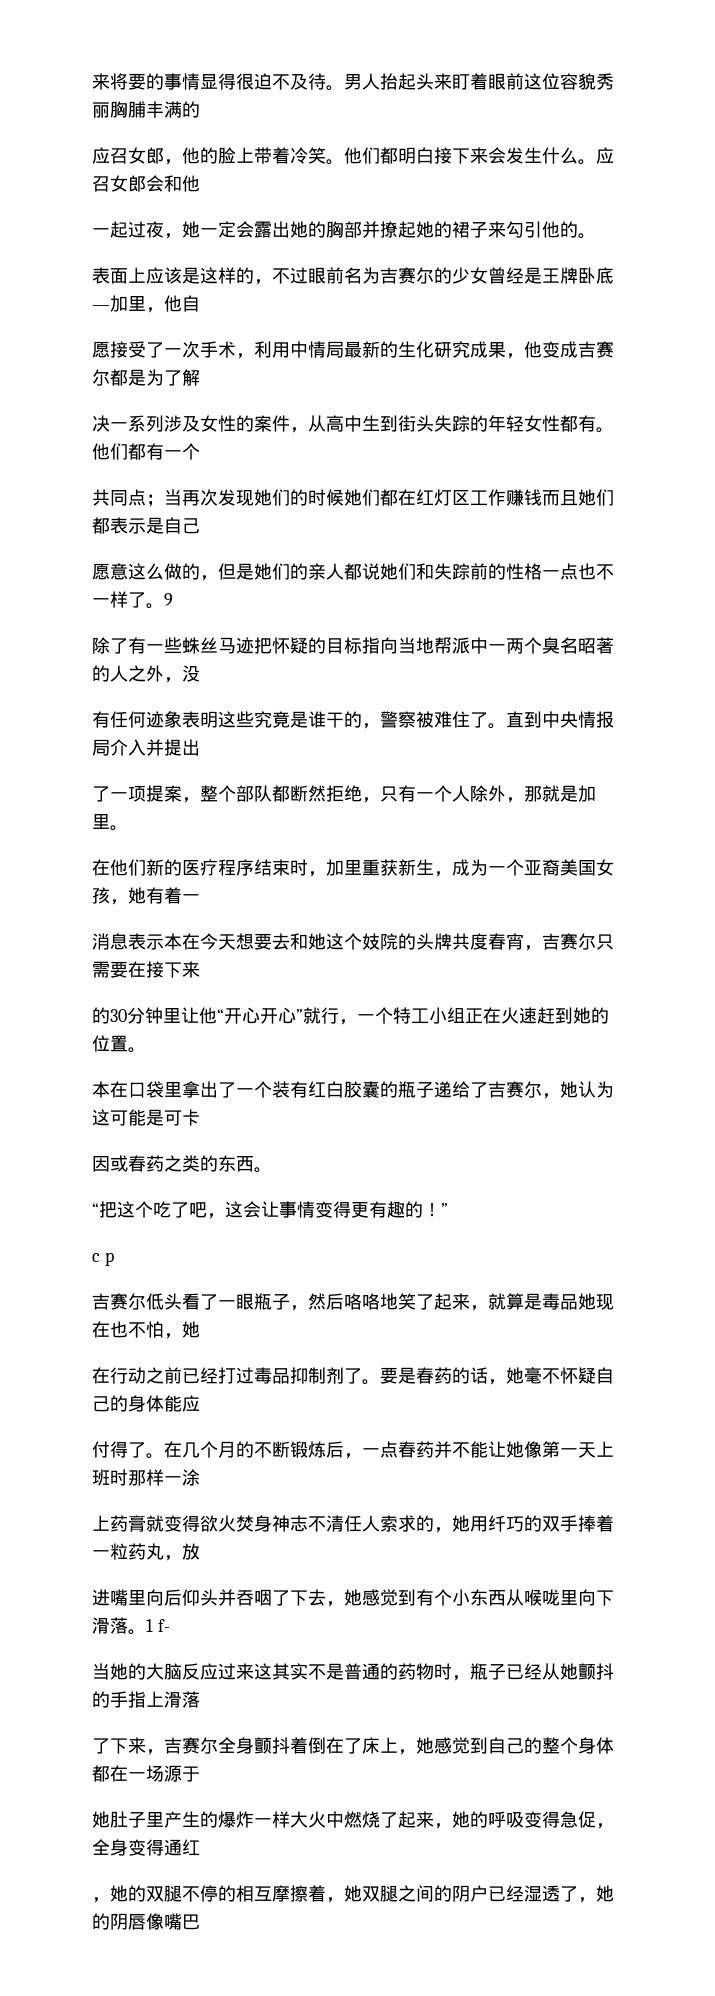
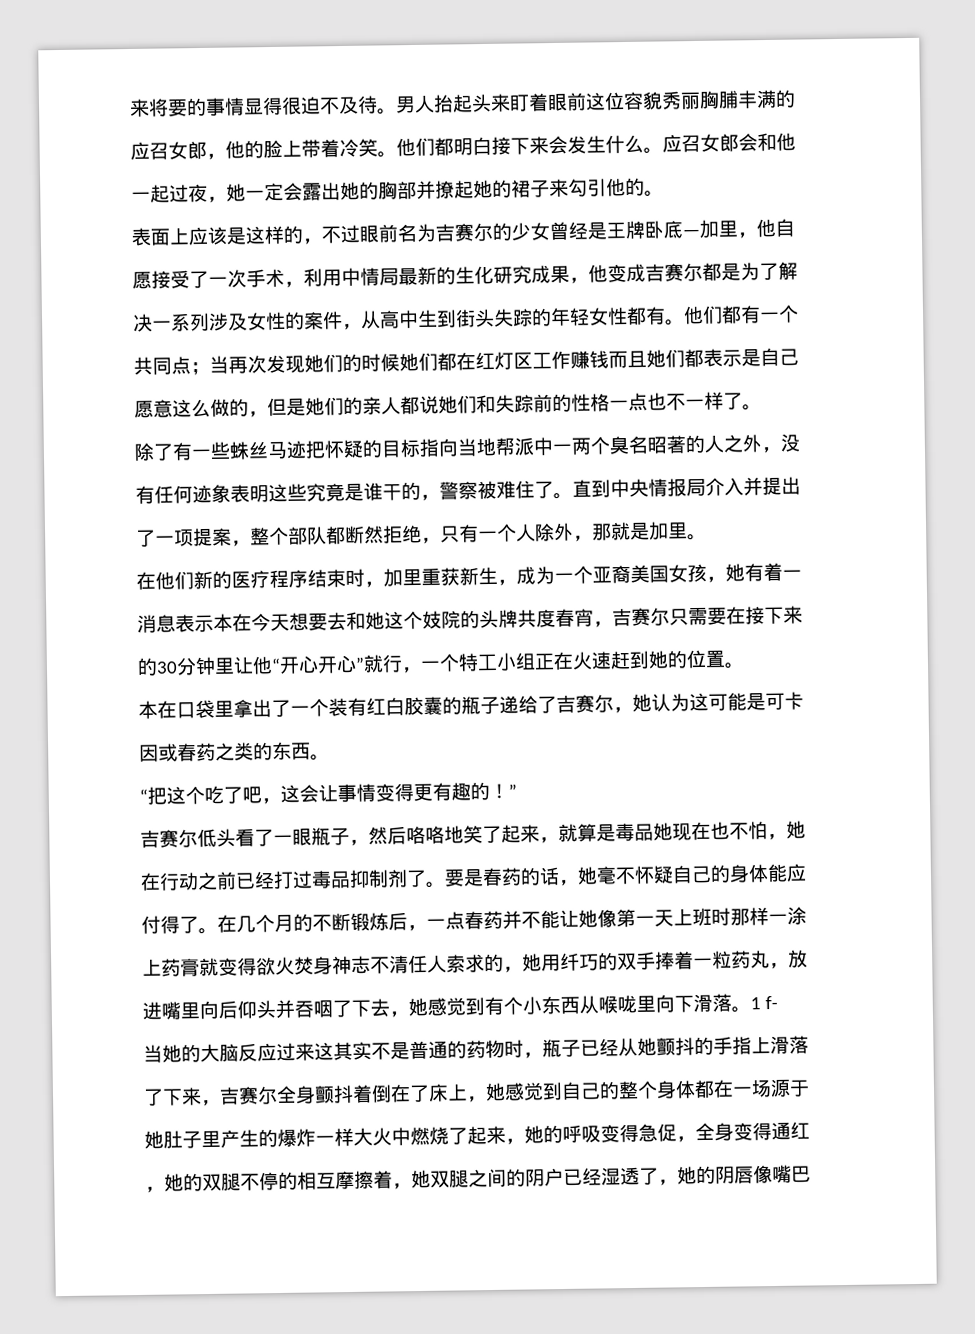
[164,593,173,606] 9 -> (762, 407) none
[92,1252,114,1266] // c p -> (517, 790) none

